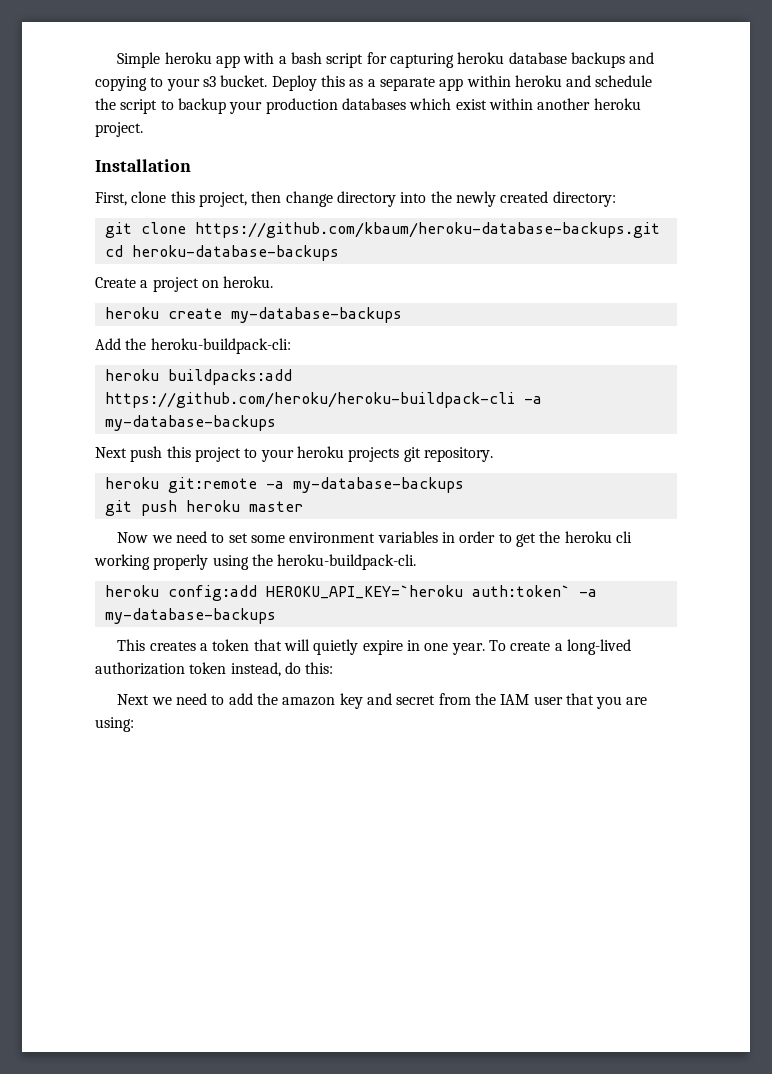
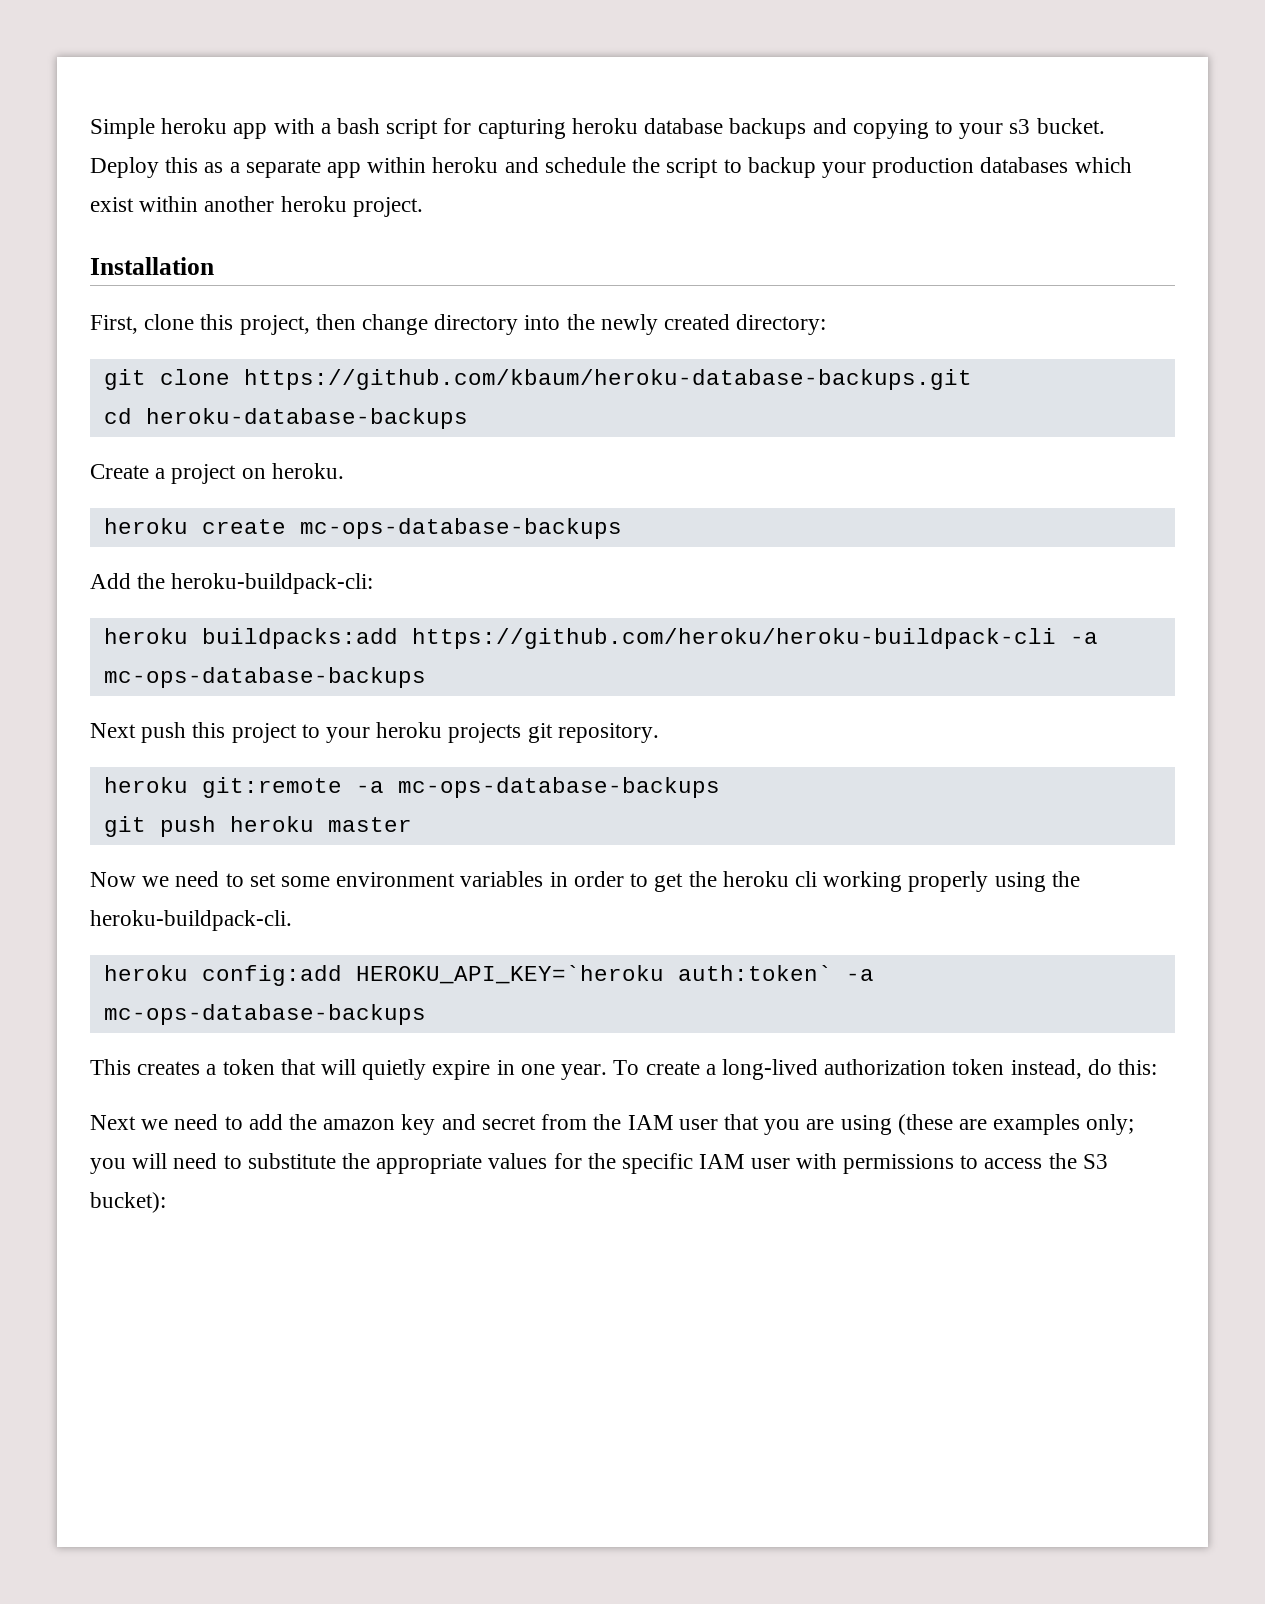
[230,307,402,323] my-database-backups -> [299,518,622,539] mc-ops-database-backups
[104,415,276,431] my-database-backups -> [103,667,426,688] mc-ops-database-backups
[292,477,464,493] my-database-backups -> [397,777,720,798] mc-ops-database-backups
[104,608,276,624] my-database-backups -> [103,1004,426,1025] mc-ops-database-backups
[95,717,134,732] using: -> [840,1114,1135,1135] [90,1153,1108,1174] [90,1192,166,1213] using (these are examples only; you will need to substitute the appropriate values for the specific IAM user with permissions to access the S3 bucket):

